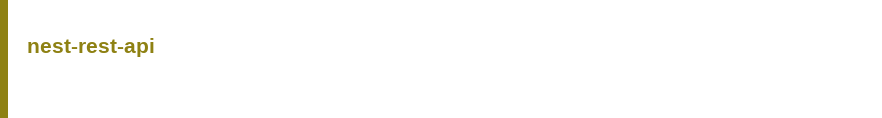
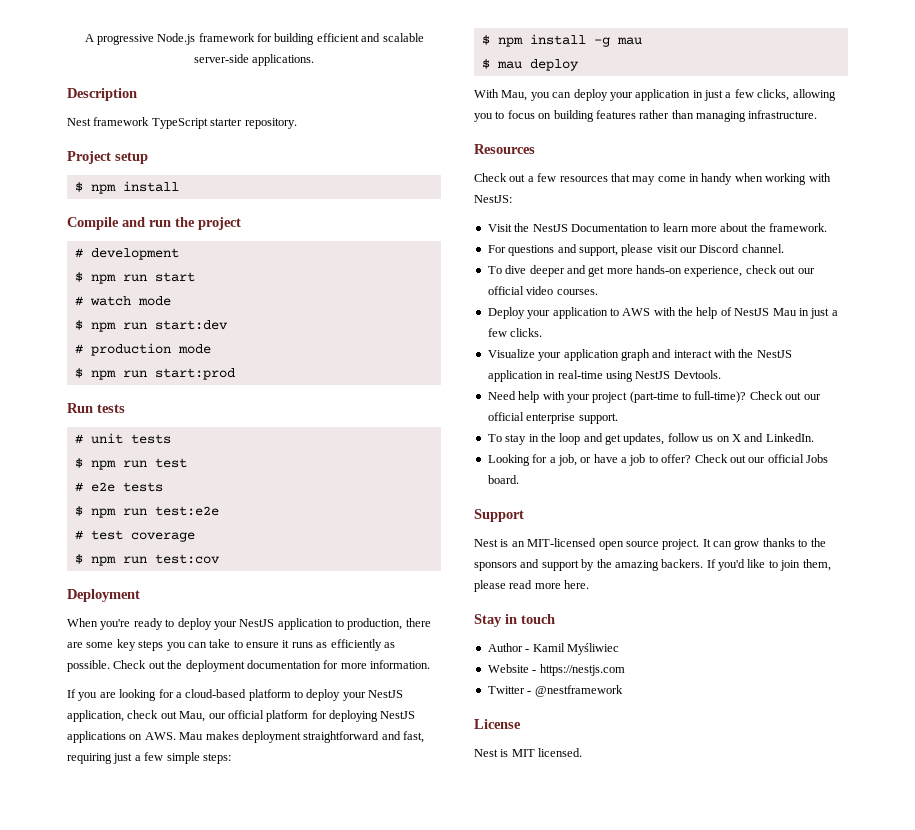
[27,38,155,57] nest-rest-api -> [84,33,424,45] [193,54,315,66] [67,88,137,101] [67,117,297,129] [67,151,148,164] [74,181,179,194] [67,217,241,230] [74,248,179,260] [74,272,195,284] [74,296,171,306] [74,320,228,332] [74,343,211,356] [74,368,235,380] [67,403,125,413] [74,433,171,444] [74,458,187,470] [74,482,163,492] [74,506,219,518] [74,530,195,542] [74,554,220,566] [67,589,140,602] [67,618,431,630] [67,639,395,651] [67,660,430,672] [67,689,404,701] [67,710,416,722] [67,731,424,743] [67,752,231,764] [481,34,642,47] [481,59,579,71] [474,89,836,101] [474,110,818,122] [474,144,535,154] [474,173,831,185] [474,195,512,203] [487,223,828,232] [487,244,784,256] [487,265,815,277] [487,286,598,295] [487,307,838,319] [487,328,543,337] [487,349,792,361] [487,370,721,382] [487,391,821,403] [487,412,618,424] [487,433,814,445] [487,454,828,466] [487,475,519,484] [474,509,524,522] [474,538,826,550] [474,559,831,571] [474,580,590,592] [474,614,555,627] [487,643,619,655] [487,664,625,676] [487,685,623,697] [474,719,521,729] [474,748,583,757] A progressive Node.js framework for building efficient and scalable server-side applications. // Description // Nest framework TypeScript starter repository. // Project setup // $ npm install // Compile and run the project // # development // $ npm run start // # watch mode // $ npm run start:dev // # production mode // $ npm run start:prod // Run tests // # unit tests // $ npm run test // # e2e tests // $ npm run test:e2e // # test coverage // $ npm run test:cov // Deployment // When you're ready to deploy your NestJS application to production, there are some key steps you can take to ensure it runs as efficiently as possible. Check out the deployment documentation for more information. // If you are looking for a cloud-based platform to deploy your NestJS application, check out Mau, our official platform for deploying NestJS applications on AWS. Mau makes deployment straightforward and fast, requiring just a few simple steps: // $ npm install -g mau // $ mau deploy // With Mau, you can deploy your application in just a few clicks, allowing you to focus on building features rather than managing infrastructure. // Resources // Check out a few resources that may come in handy when working with NestJS: // Visit the NestJS Documentation to learn more about the framework. // For questions and support, please visit our Discord channel. // To dive deeper and get more hands-on experience, check out our official video courses. // Deploy your application to AWS with the help of NestJS Mau in just a few clicks. // Visualize your application graph and interact with the NestJS application in real-time using NestJS Devtools. // Need help with your project (part-time to full-time)? Check out our official enterprise support. // To stay in the loop and get updates, follow us on X and LinkedIn. // Looking for a job, or have a job to offer? Check out our official Jobs board. // Support // Nest is an MIT-licensed open source project. It can grow thanks to the sponsors and support by the amazing backers. If you'd like to join them, please read more here. // Stay in touch // Author - Kamil Myśliwiec // Website - https://nestjs.com // Twitter - @nestframework // License // Nest is MIT licensed.

